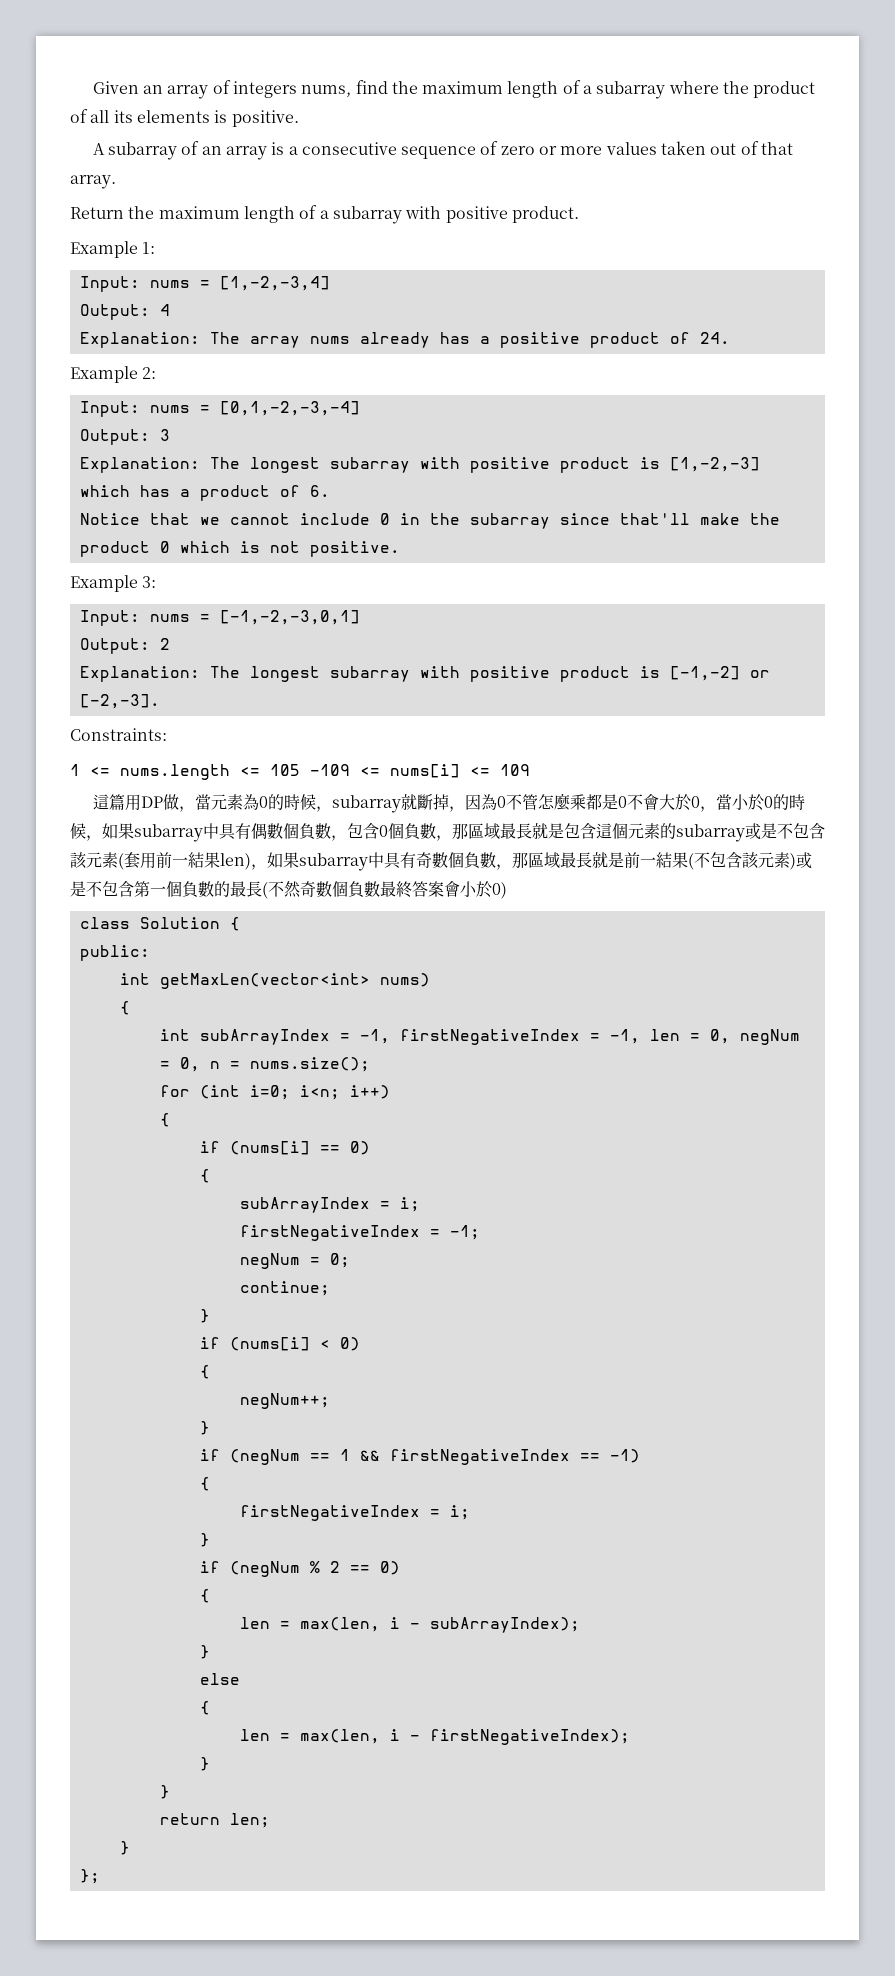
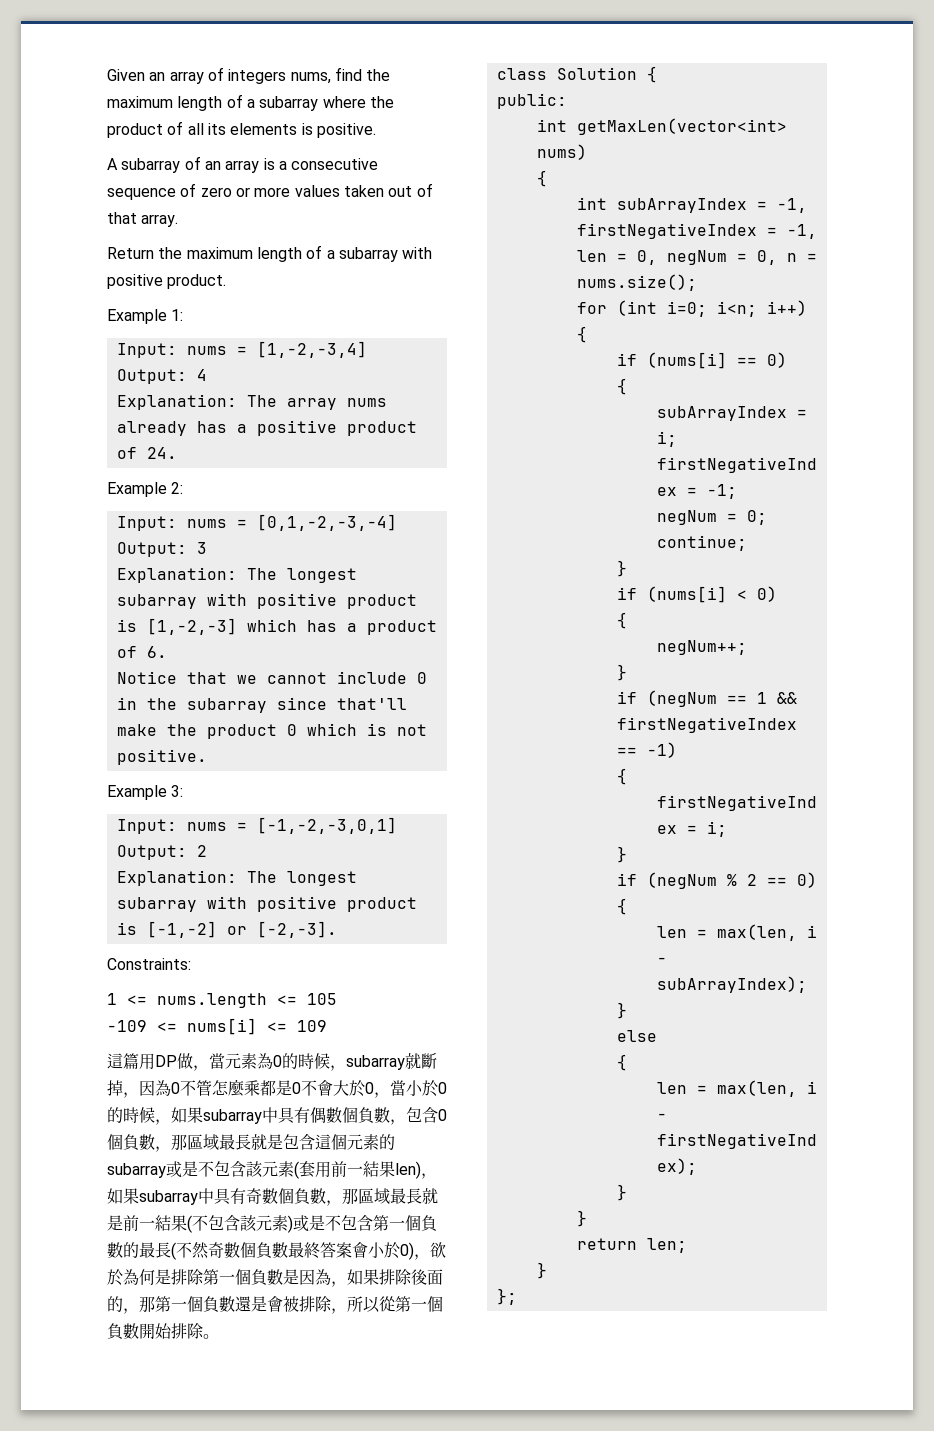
(300, 770) none -> (337, 999) //
(507, 890) none -> [414,1242,446,1260] [107,1269,443,1287] [107,1296,443,1314] [107,1323,219,1340] ，欲於為何是排除第一個負數是因為，如果排除後面的，那第一個負數還是會被排除，所以從第一個負數開始排除。

